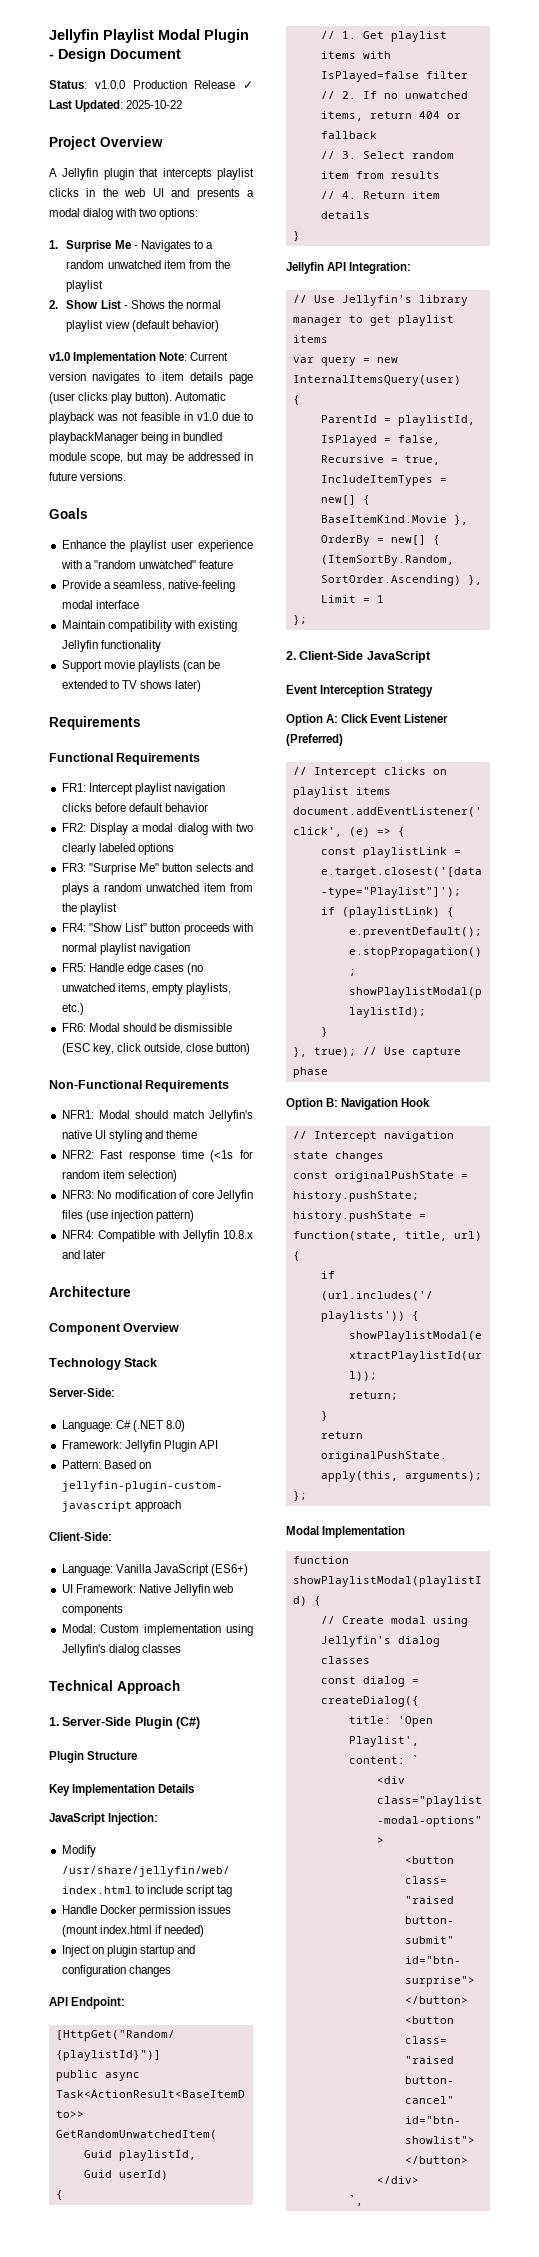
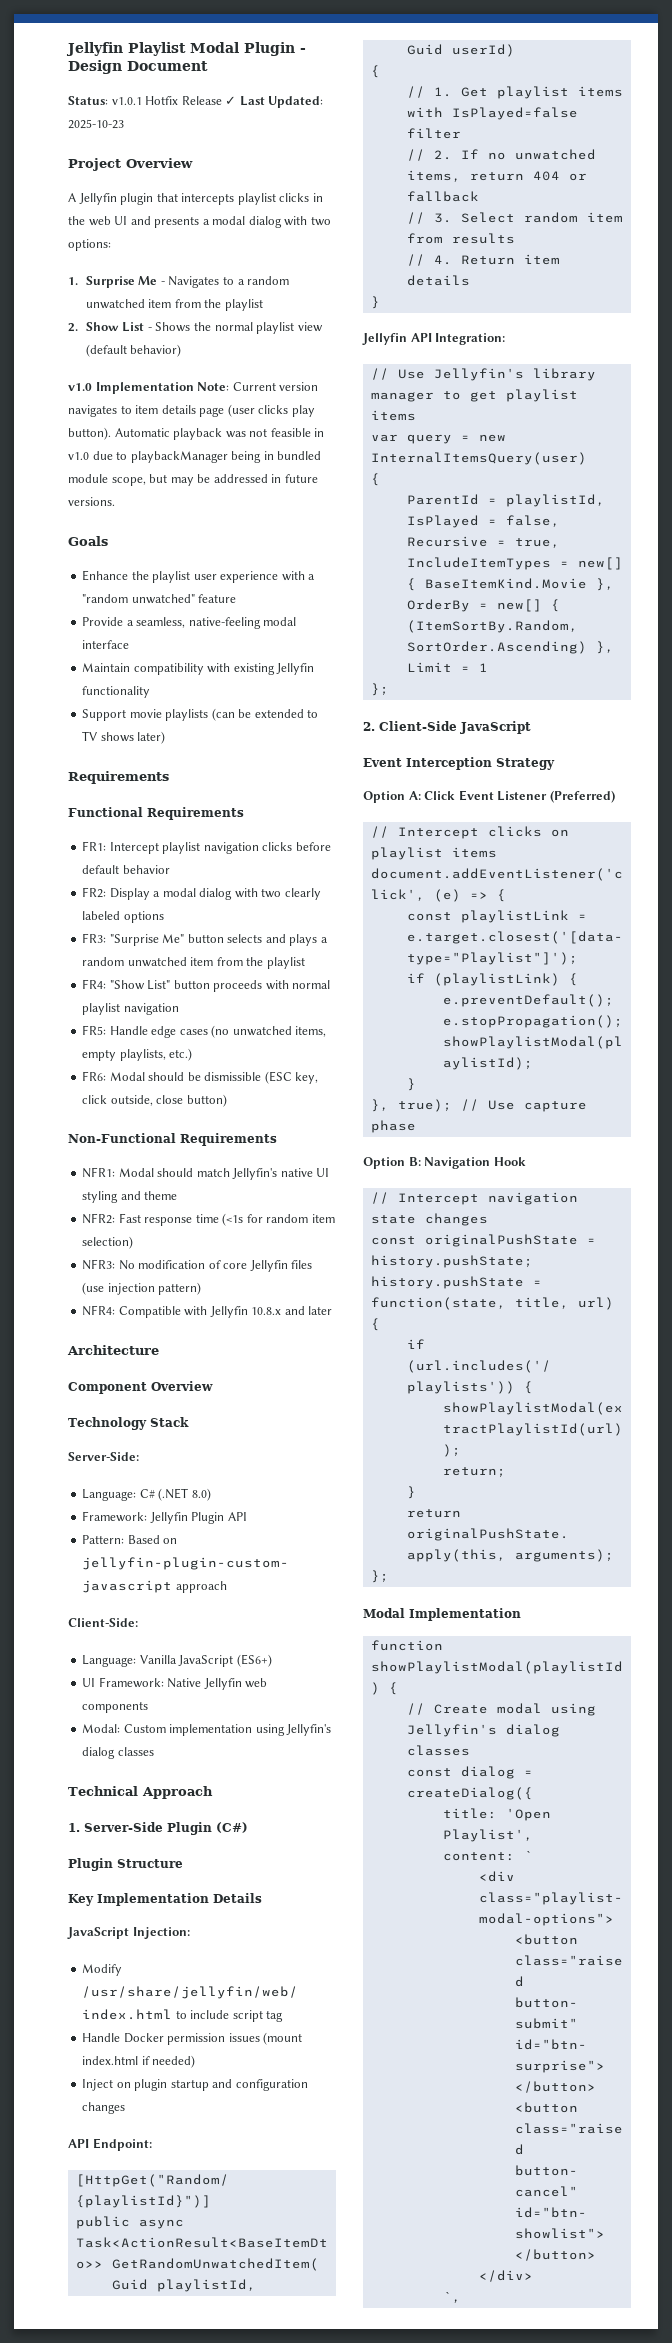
[94,80,187,89] v1.0.0 Production -> [111,96,179,105] v1.0.1 Hotfix
[126,100,183,109] 2025-10-22 -> [68,119,124,129] 2025-10-23

